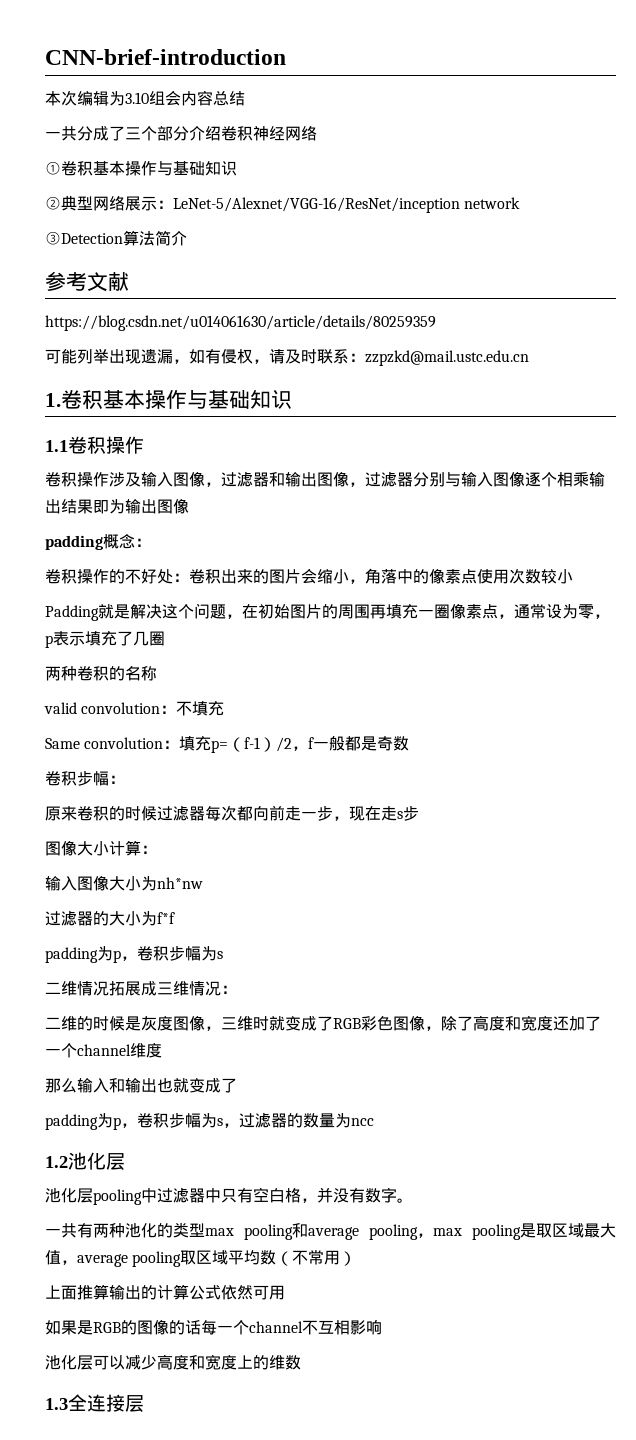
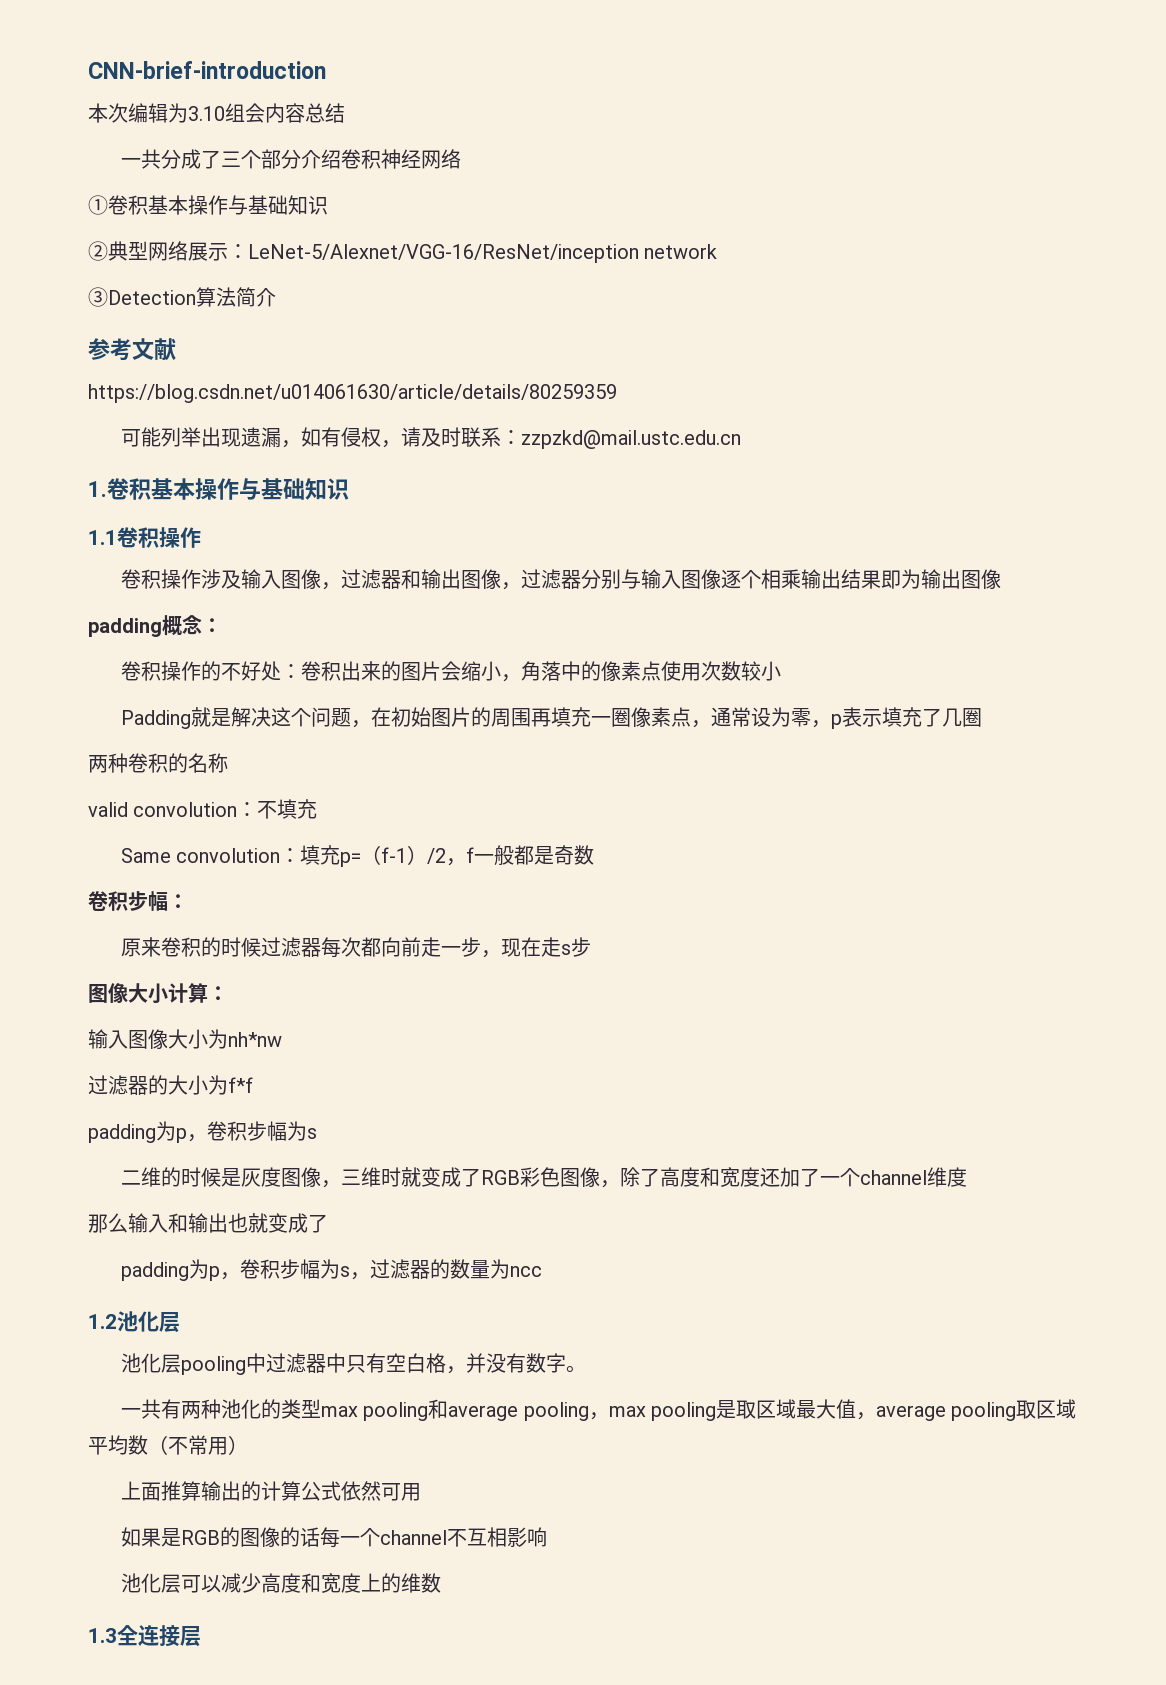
[45,981,237,996] // 二维情况拓展成三维情况： -> (317, 1133) none

